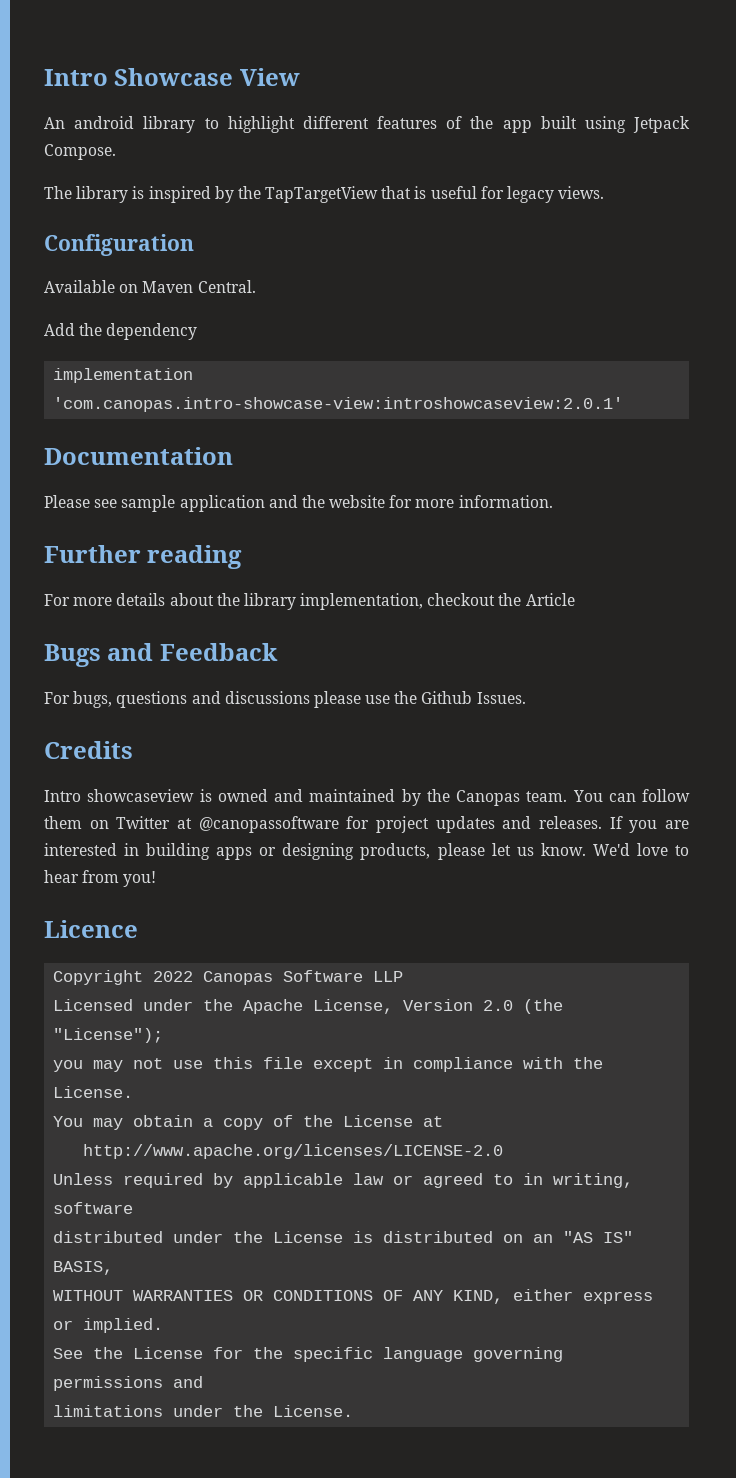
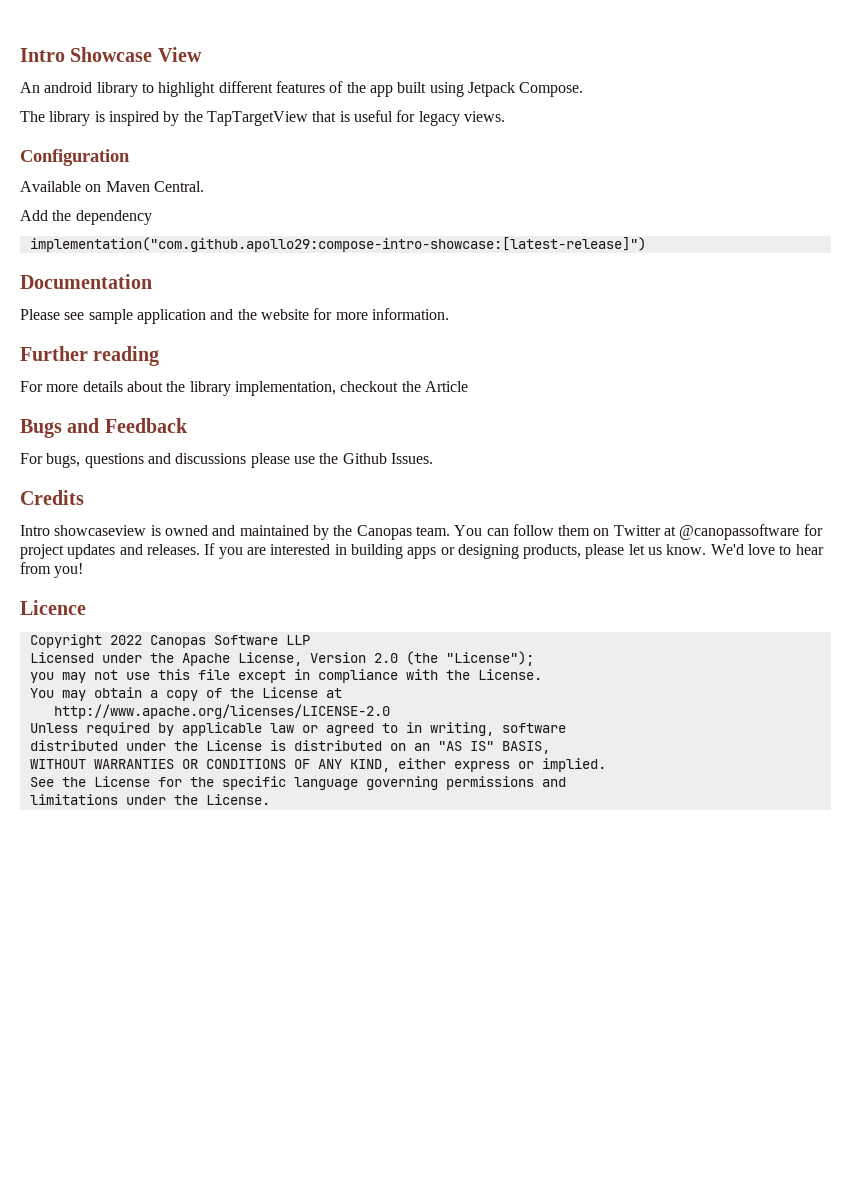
[53,368,194,383] [53,397,624,412] implementation 'com.canopas.intro-showcase-view:introshowcaseview:2.0.1' -> [29,237,646,252] implementation("com.github.apollo29:compose-intro-showcase:[latest-release]")

